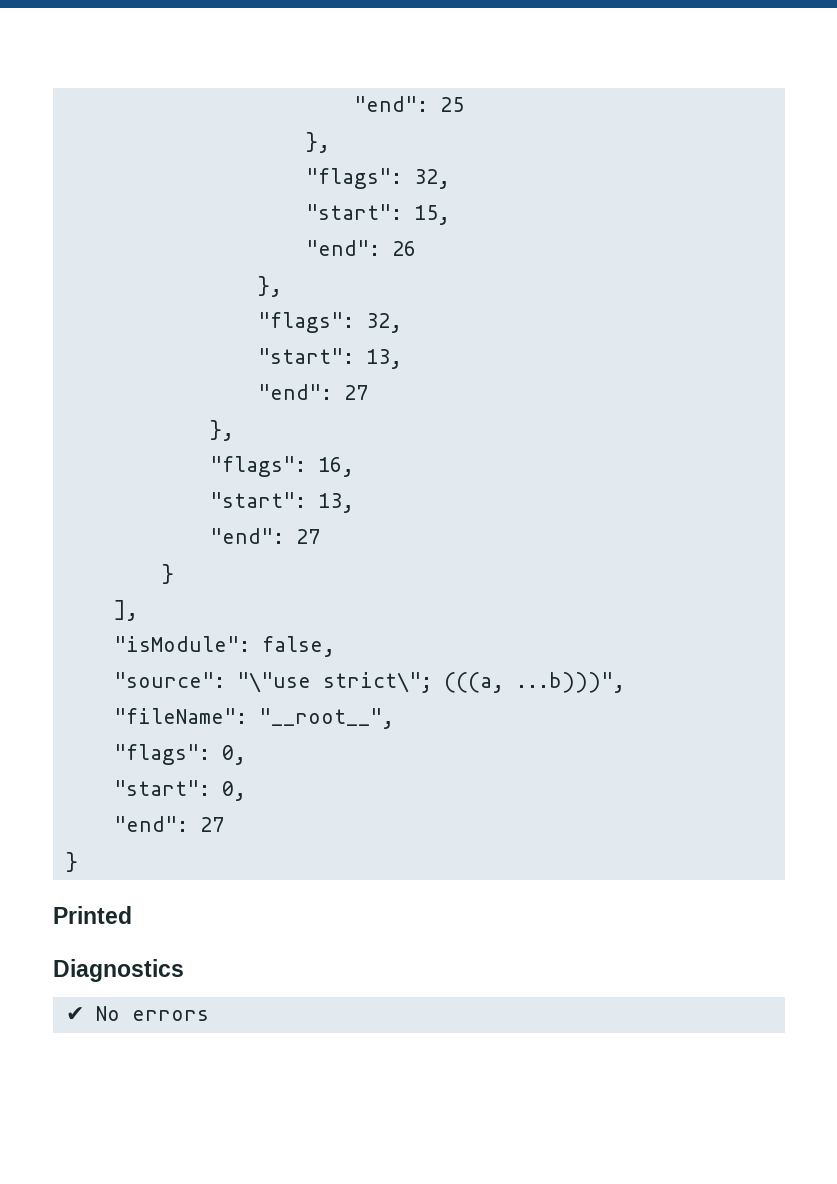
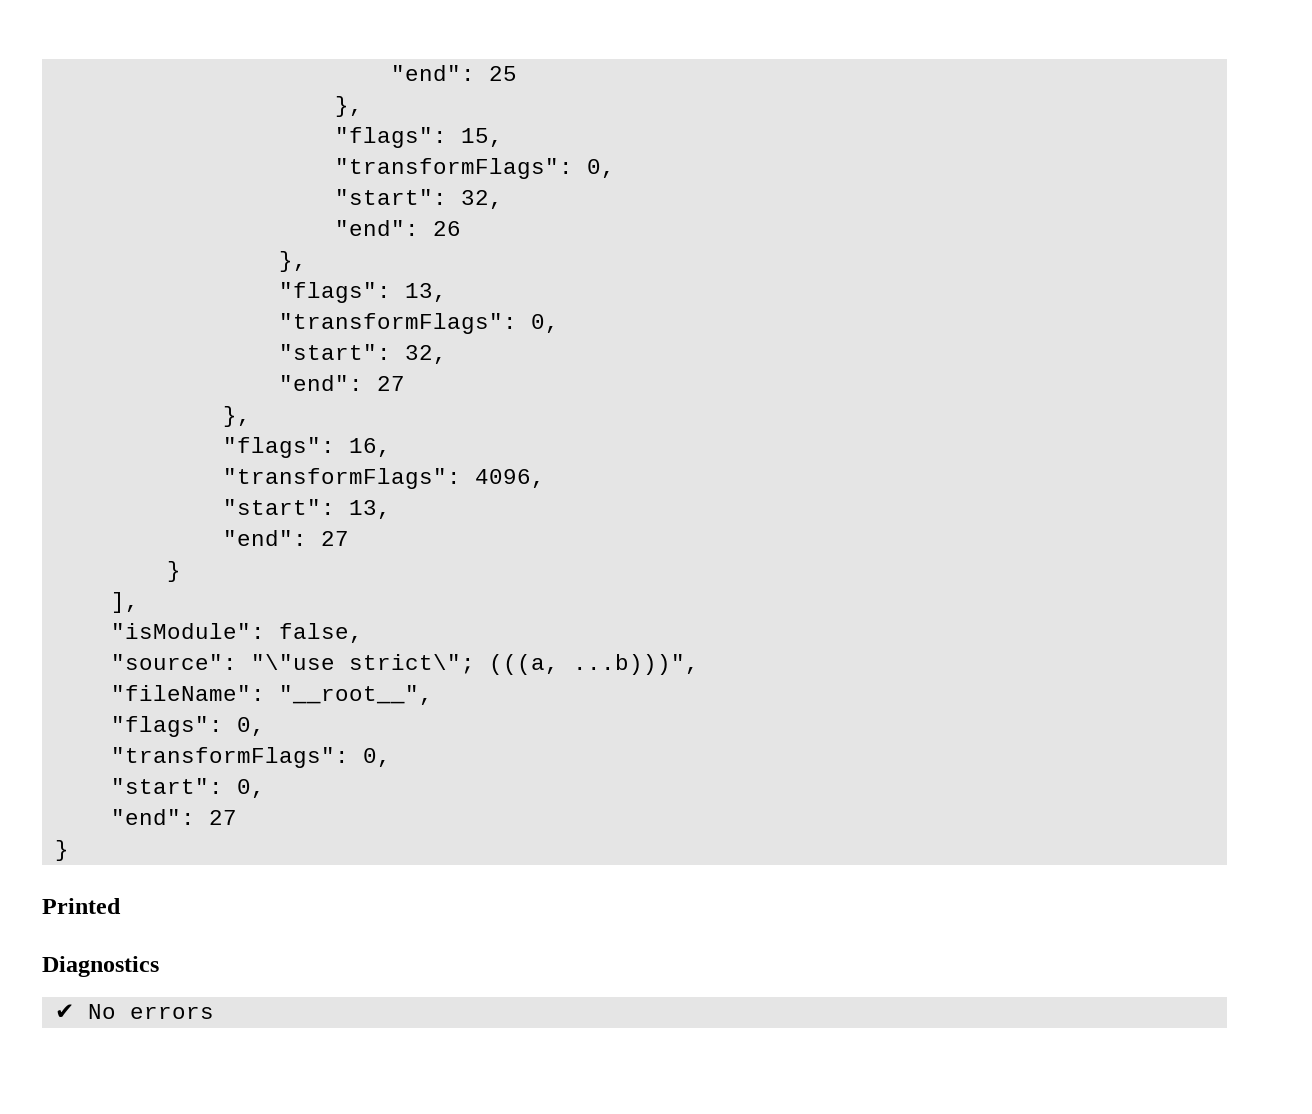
[413,169,450,189] [305,204,450,225] 32, // "start": 15, -> [461,128,504,147] [335,158,616,179] [335,189,504,209] 15, // "transformFlags": 0, // "start": 32,
[365,313,402,333] [257,348,402,369] 32, // "start": 13, -> [405,283,448,302] [279,313,560,334] [279,344,448,364] 13, // "transformFlags": 0, // "start": 32,
(354, 467) none -> [223,468,546,489] // "transformFlags": 4096,
(246, 755) none -> [111,747,392,768] // "transformFlags": 0,

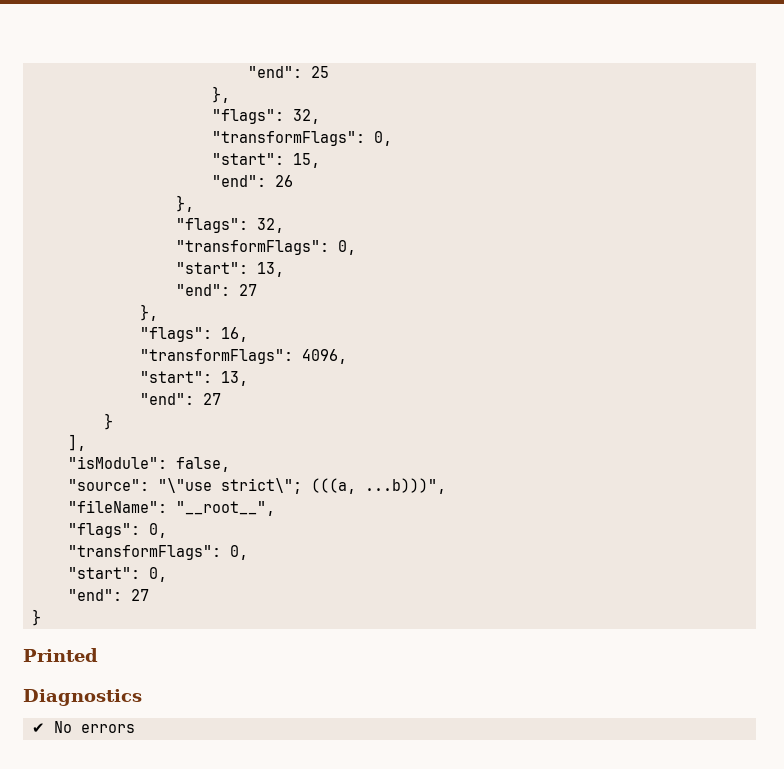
[461,128,504,147] [335,158,616,179] [335,189,504,209] 15, // "transformFlags": 0, // "start": 32, -> [293,109,320,124] [212,131,392,146] [212,153,320,168] 32, // "transformFlags": 0, // "start": 15,
[405,283,448,302] [279,313,560,334] [279,344,448,364] 13, // "transformFlags": 0, // "start": 32, -> [257,218,284,233] [176,240,356,255] [176,262,284,277] 32, // "transformFlags": 0, // "start": 13,

